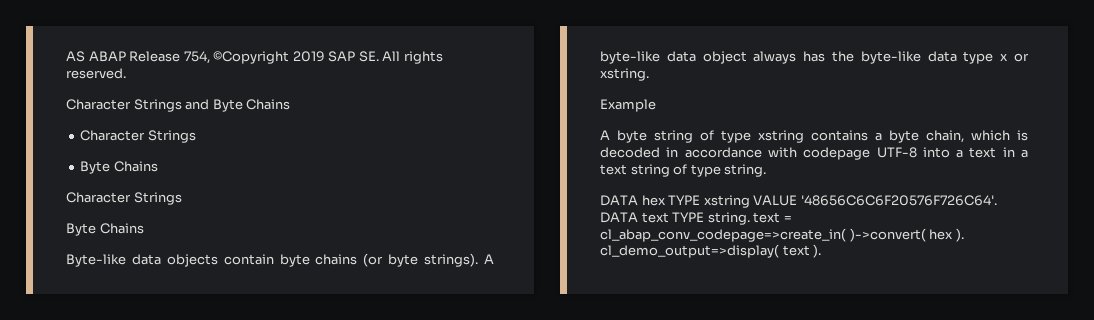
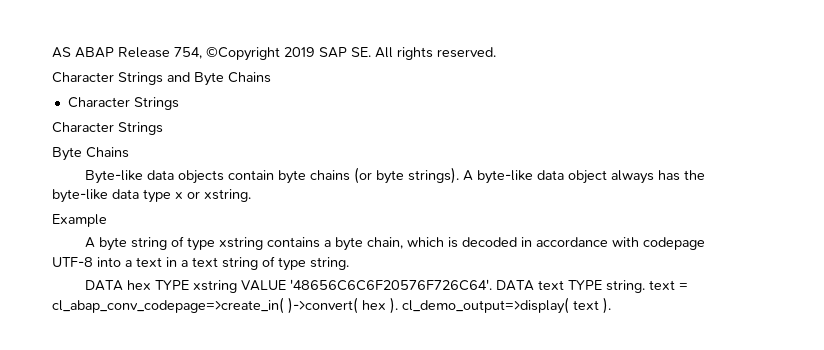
[80,161,158,174] // Byte Chains -> (179, 103) none

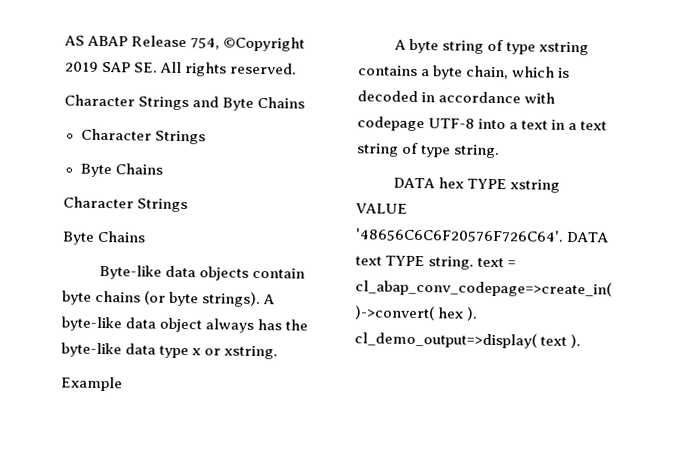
(179, 103) none -> [79,163,163,178] // Byte Chains

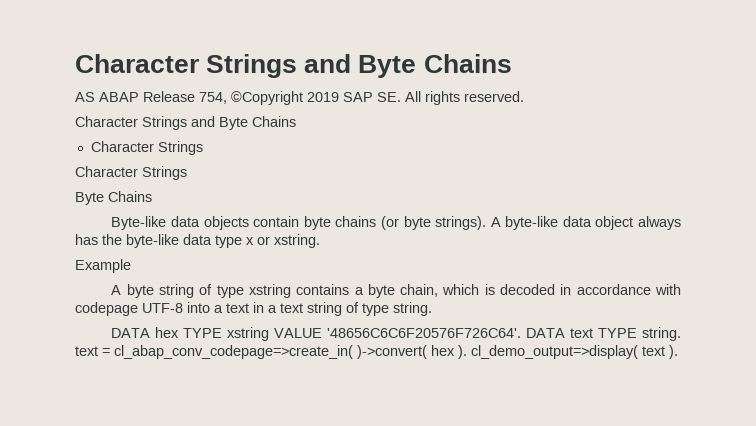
(64, 40) none -> [75,54,512,78] Character Strings and Byte Chains //
[79,163,163,178] // Byte Chains -> (203, 148) none

